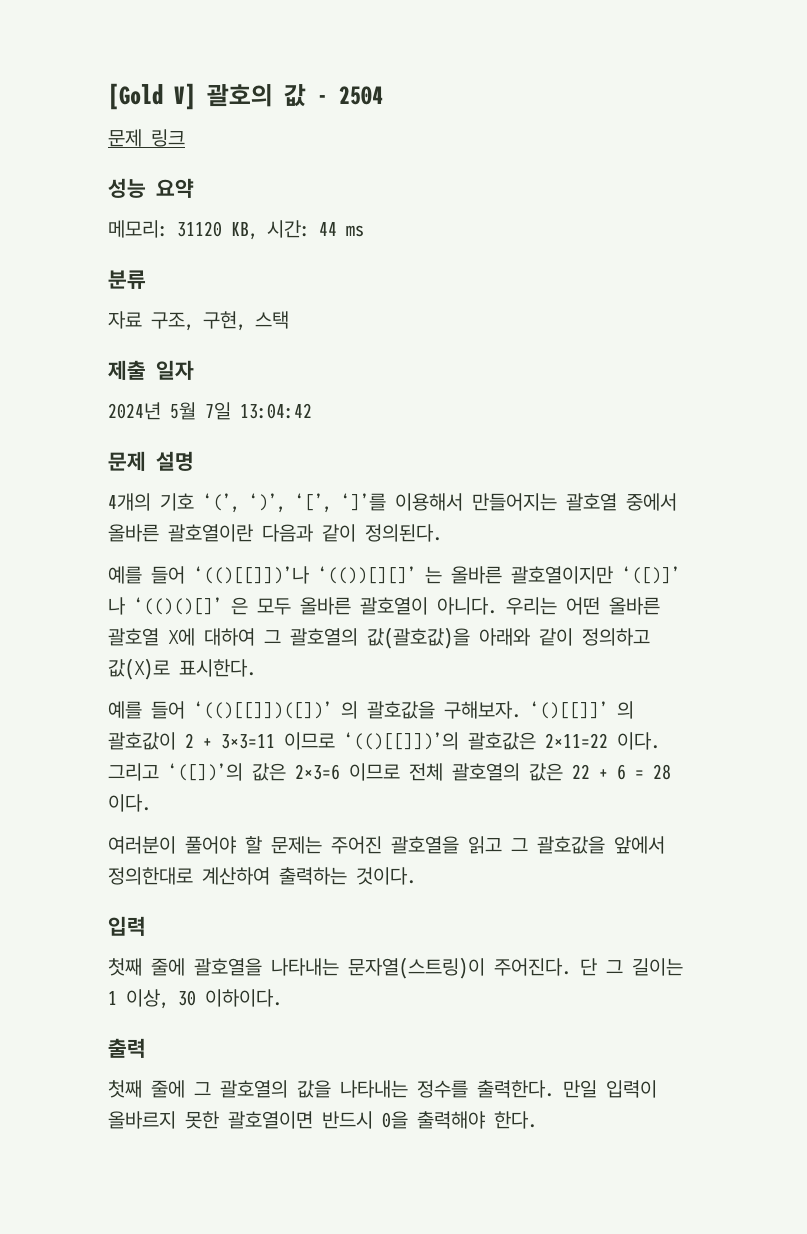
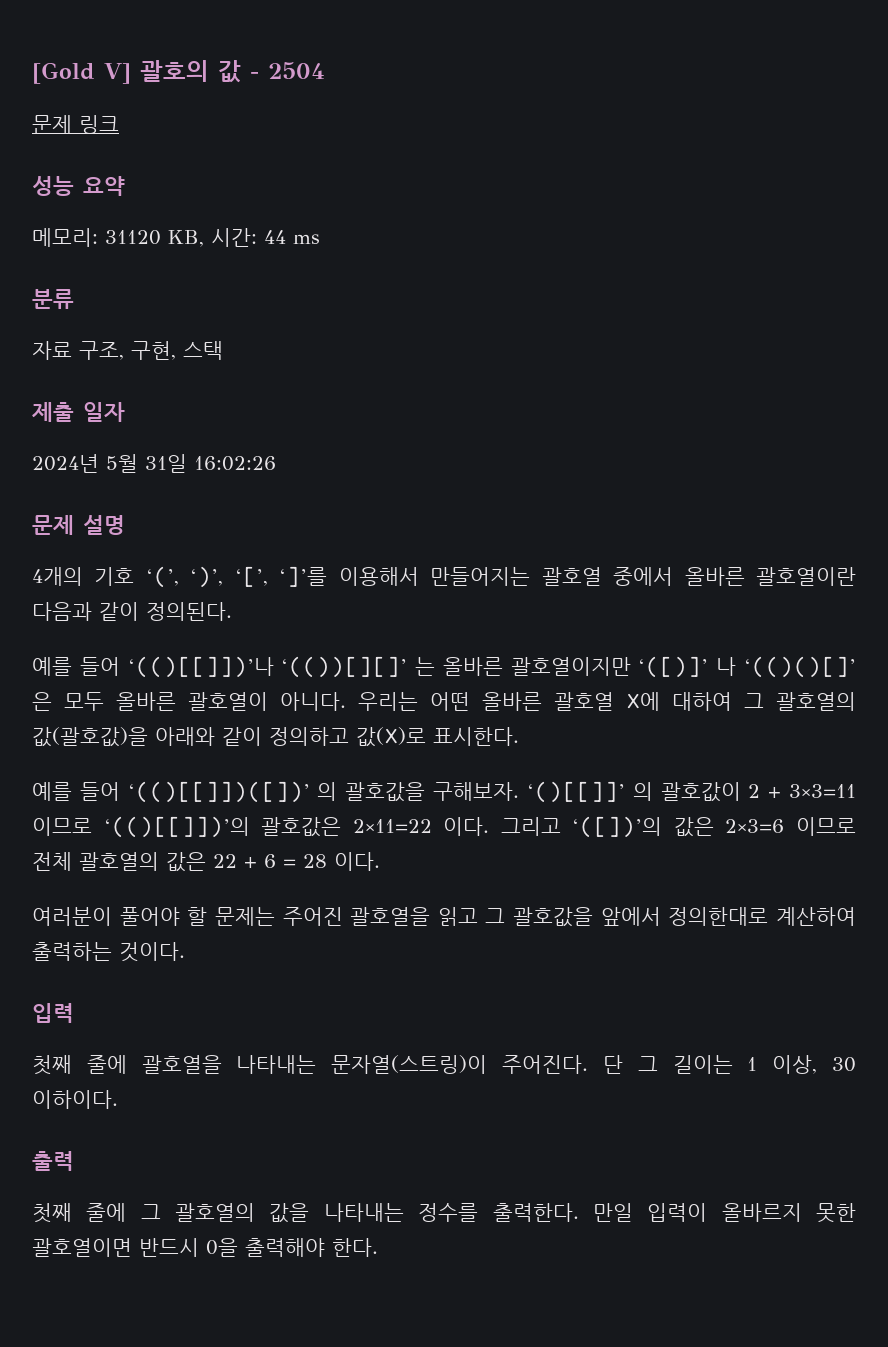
[205,402,312,420] 7일 13:04:42 -> [145,454,276,473] 31일 16:02:26

